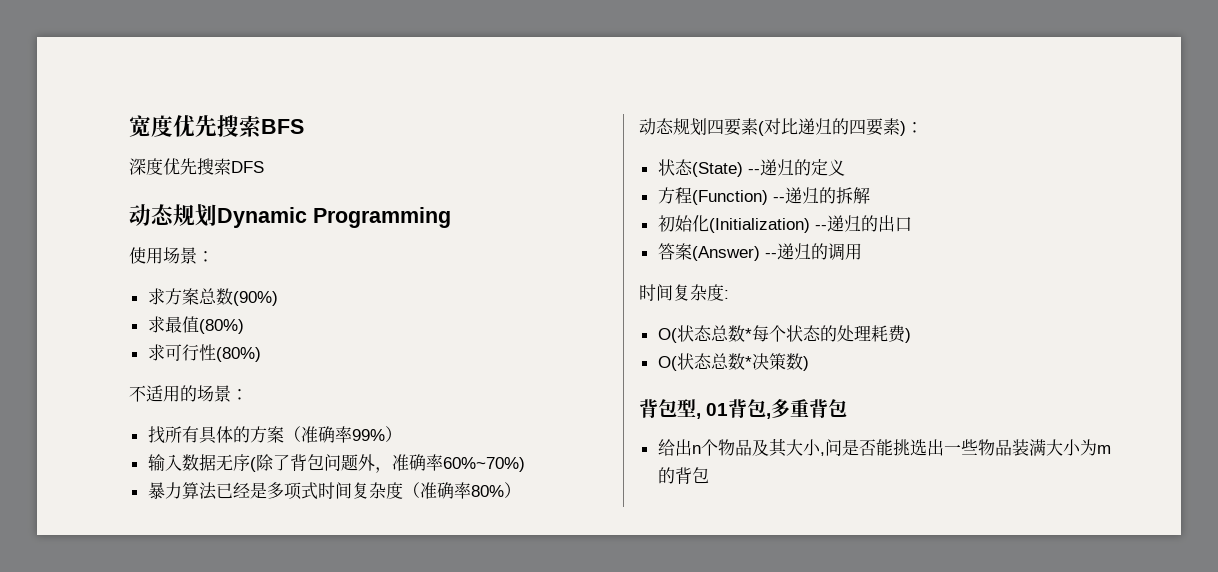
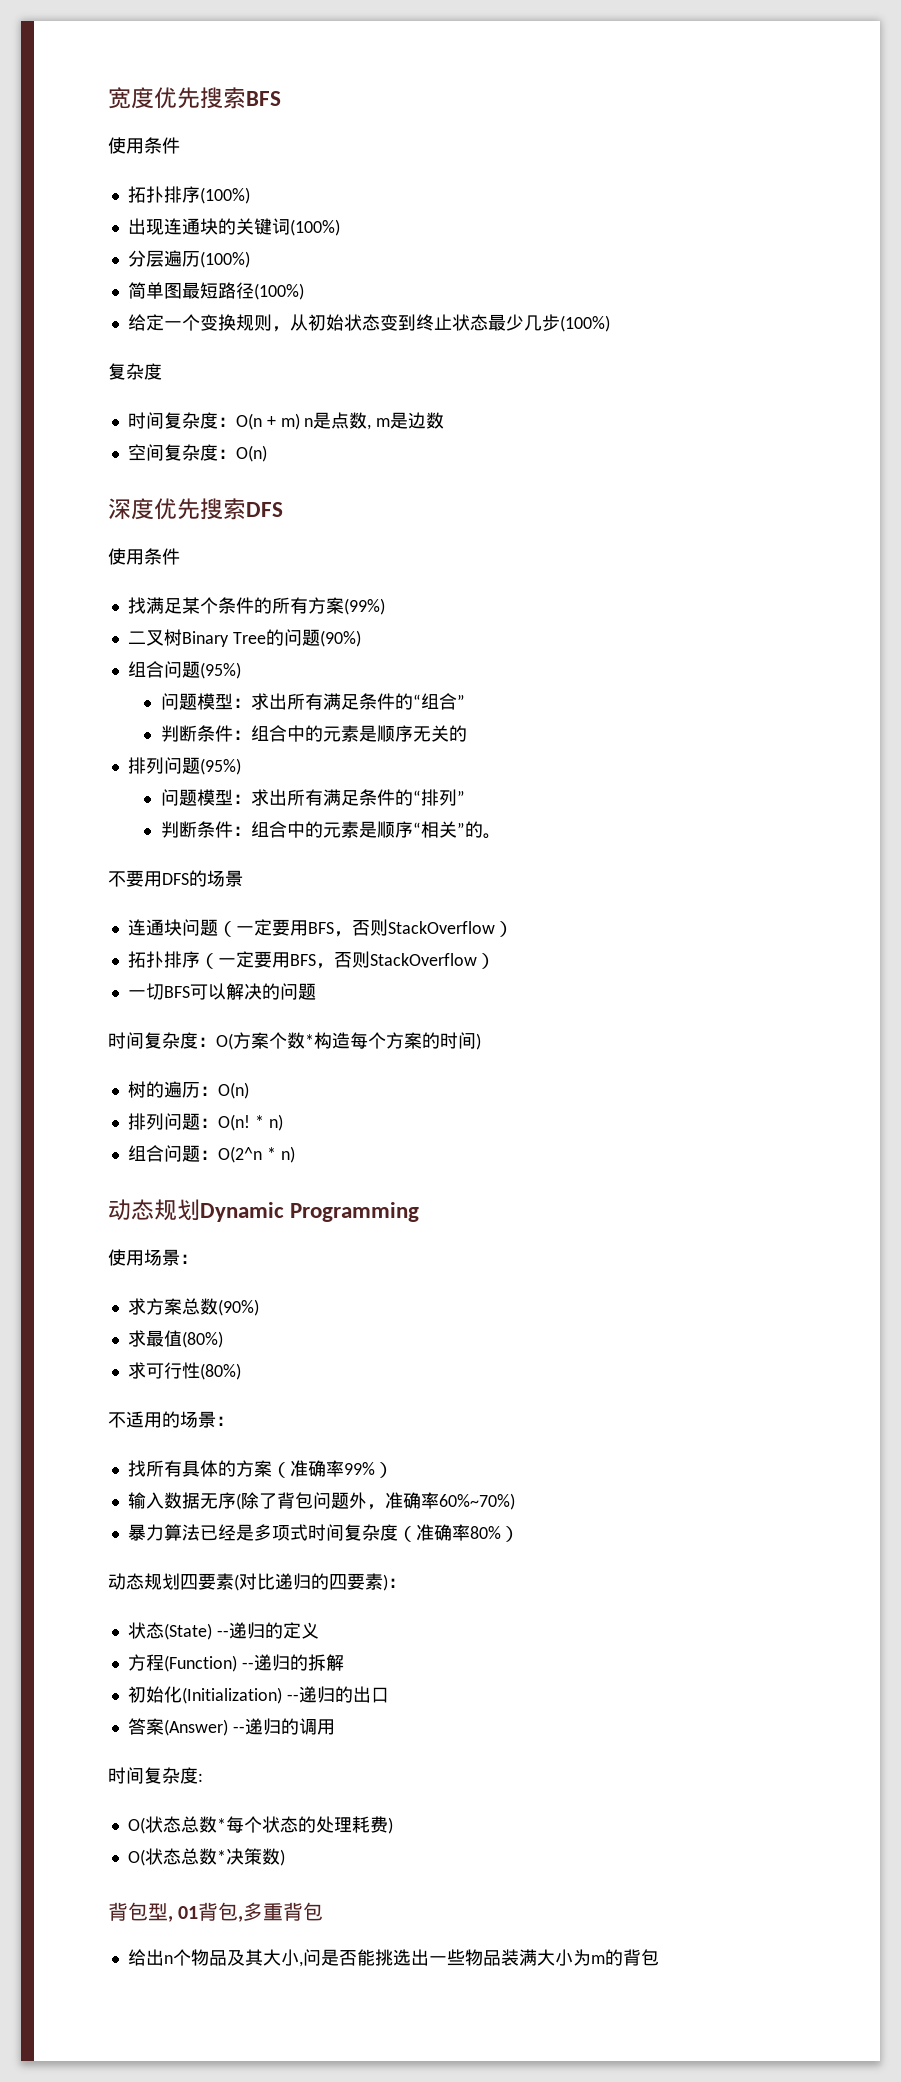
[129,158,264,175] 深度优先搜索DFS -> [108,137,180,154] [127,186,250,204] [127,218,340,236] [127,250,250,268] [127,282,304,300] [127,314,610,332] [108,363,162,380] [127,412,445,430] [127,444,267,462] [108,498,283,520] [108,548,180,565] [127,597,385,615] [127,629,361,647] [127,661,241,679] [160,693,465,710] [160,725,467,742] [127,757,241,775] [160,789,465,806] [160,821,501,839] [108,870,243,887] [127,919,513,937] [127,951,495,969] [127,983,316,1000] [108,1032,481,1050] [127,1081,249,1099] [127,1113,283,1131] [127,1145,295,1163] 使用条件 // 拓扑排序(100%) // 出现连通块的关键词(100%) // 分层遍历(100%) // 简单图最短路径(100%) // 给定一个变换规则，从初始状态变到终止状态最少几步(100%) // 复杂度 // 时间复杂度：O(n + m) n是点数, m是边数 // 空间复杂度：O(n) // 深度优先搜索DFS // 使用条件 // 找满足某个条件的所有方案(99%) // 二叉树Binary Tree的问题(90%) // 组合问题(95%) // 问题模型：求出所有满足条件的“组合” // 判断条件：组合中的元素是顺序无关的 // 排列问题(95%) // 问题模型：求出所有满足条件的“排列” // 判断条件：组合中的元素是顺序“相关”的。 // 不要用DFS的场景 // 连通块问题（一定要用BFS，否则StackOverflow） // 拓扑排序（一定要用BFS，否则StackOverflow） // 一切BFS可以解决的问题 // 时间复杂度：O(方案个数*构造每个方案的时间) // 树的遍历：O(n) // 排列问题：O(n! * n) // 组合问题：O(2^n * n)

